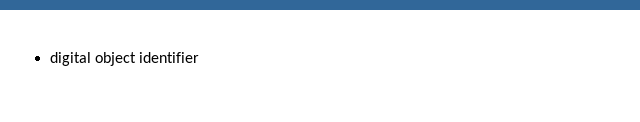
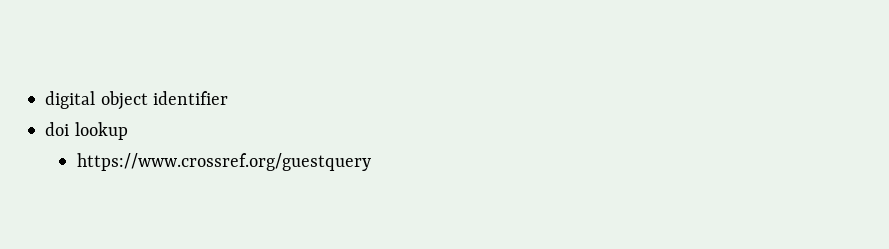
(200, 57) none -> [45,122,128,140] [76,153,371,171] // doi lookup // https://www.crossref.org/guestquery

